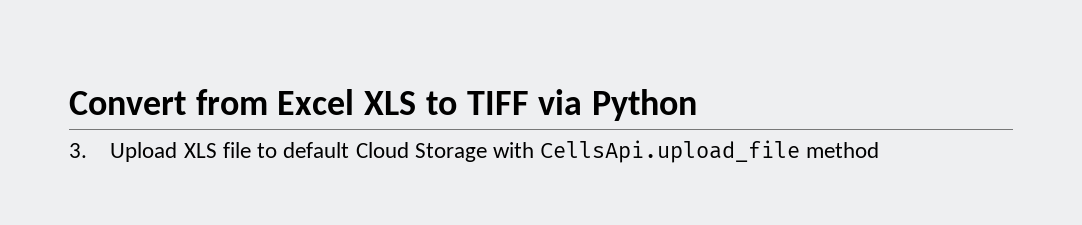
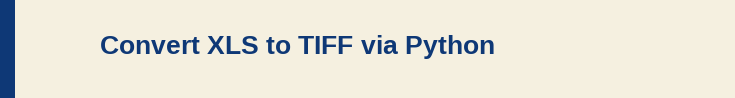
[195,89,355,115] from Excel -> (200, 45) none
[69,140,880,163] // 3. Upload XLS file to default Cloud Storage with CellsApi.upload_file method -> (495, 47) none

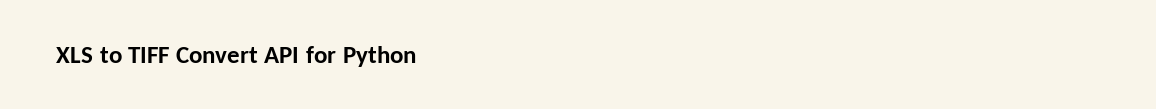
[100,36,200,54] Convert -> (56, 55) none
[360,35,398,54] via -> [175,46,337,63] Convert API for

